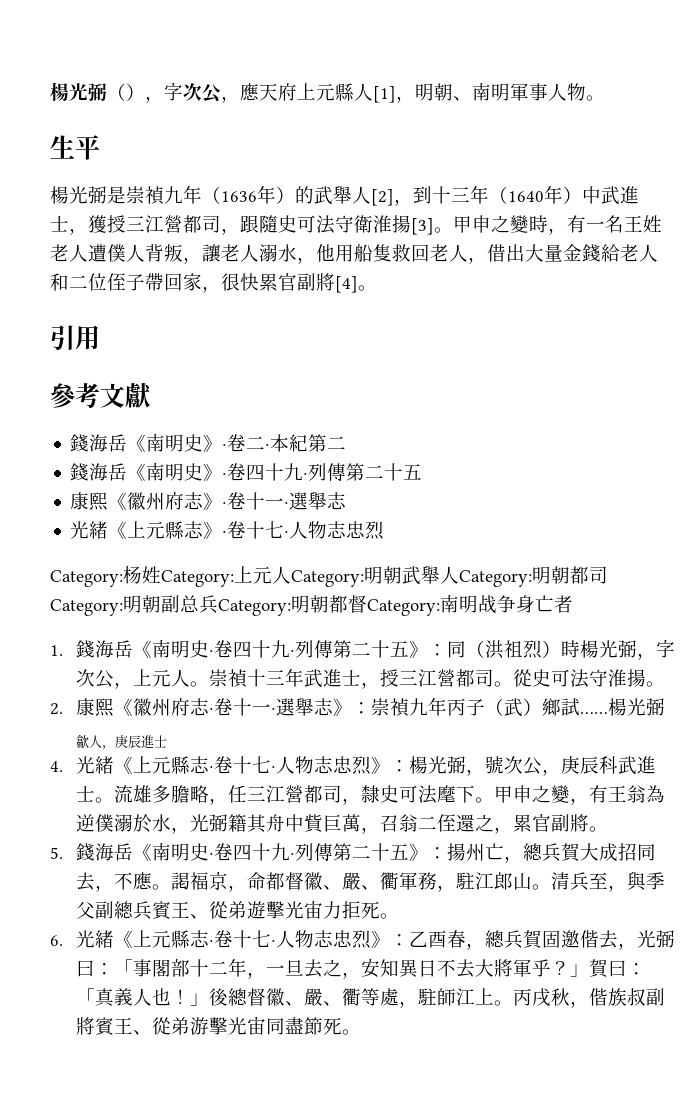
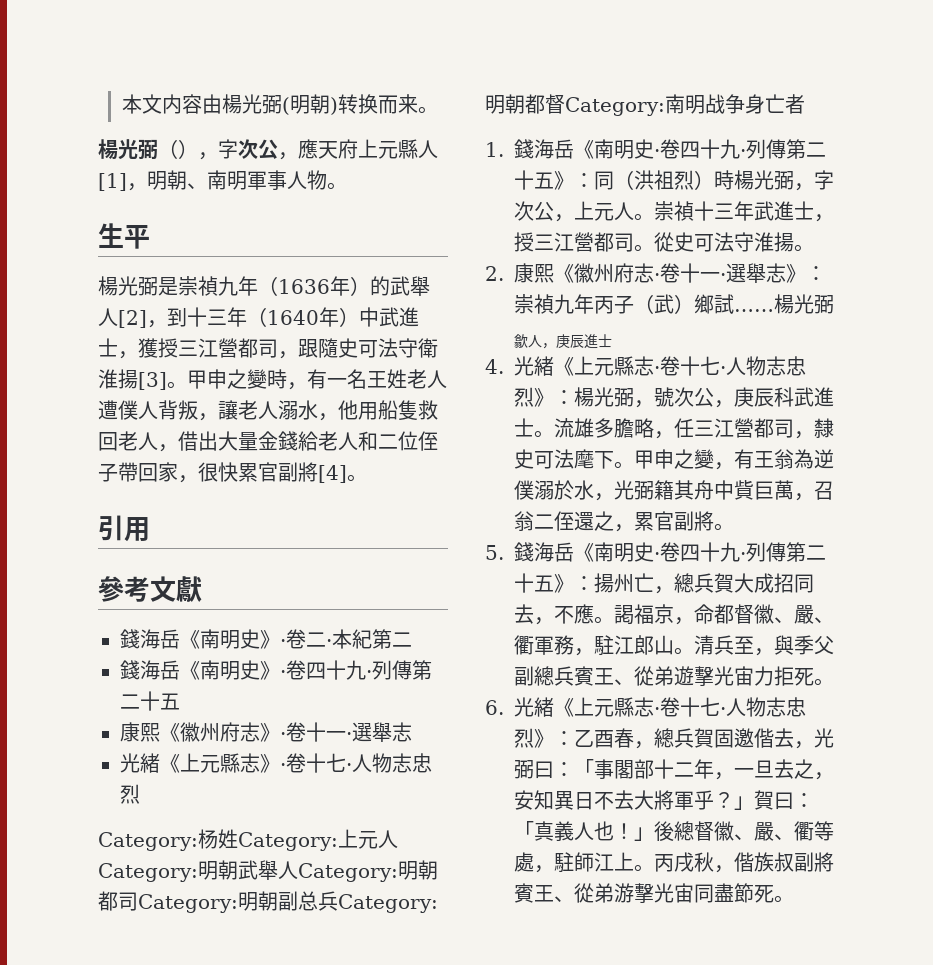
(50, 91) none -> [122,94,439,115] 本文内容由楊光弼(明朝)转换而来。 //

